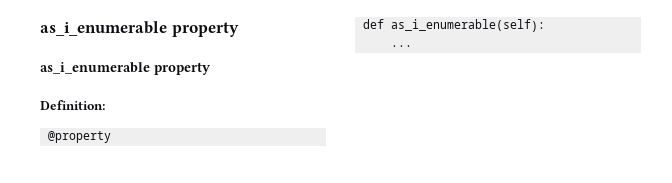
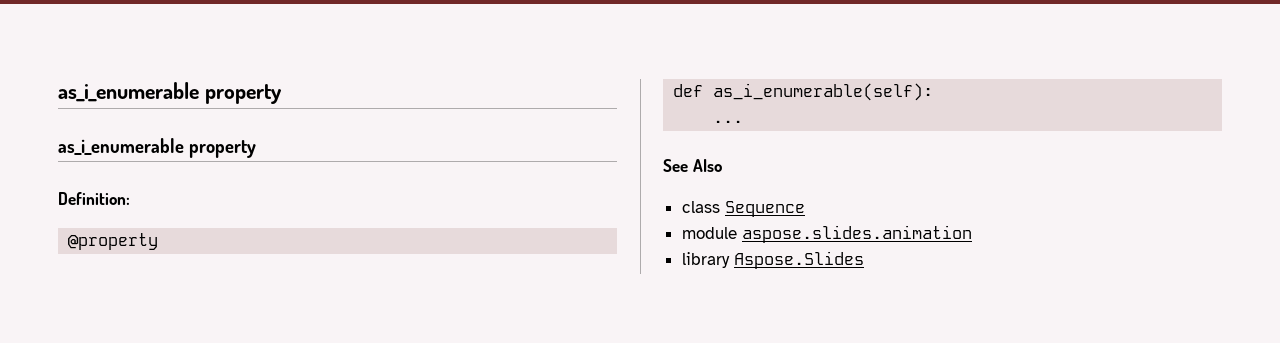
(412, 46) none -> [663,159,722,172] [681,201,805,217] [681,225,972,243] [681,251,864,269] // See Also // class Sequence // module aspose.slides.animation // library Aspose.Slides

